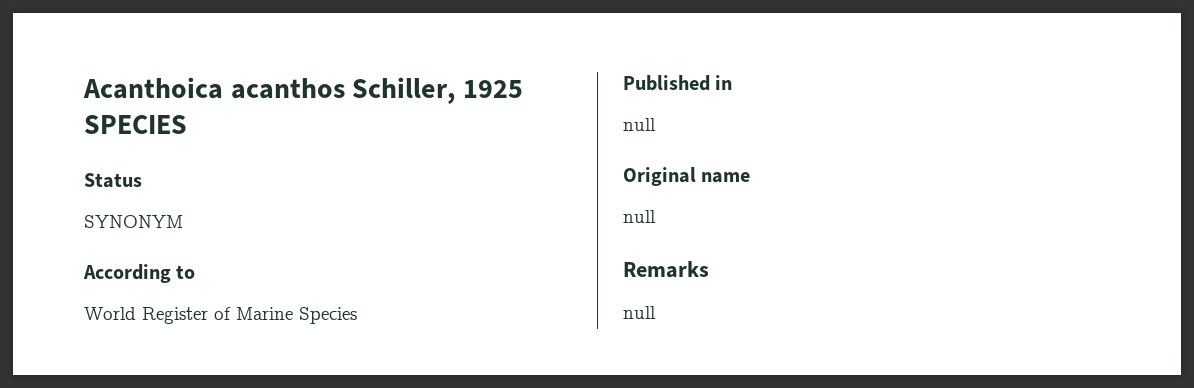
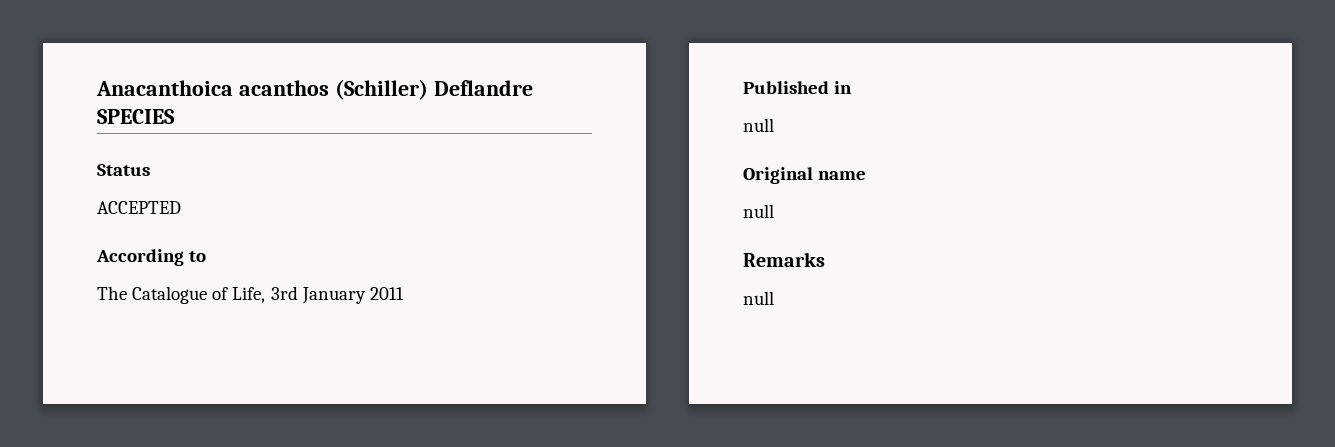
[83,77,523,104] Acanthoica acanthos Schiller, 1925 -> [96,79,533,100] Anacanthoica acanthos (Schiller) Deflandre
[84,215,183,228] SYNONYM -> [97,201,181,214] ACCEPTED
[84,307,357,324] World Register of Marine Species -> [97,286,404,304] The Catalogue of Life, 3rd January 2011

